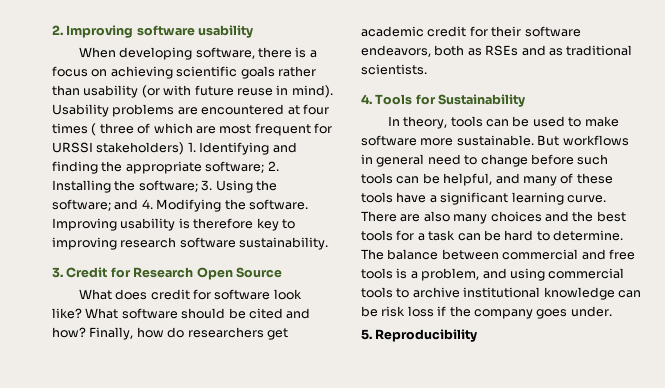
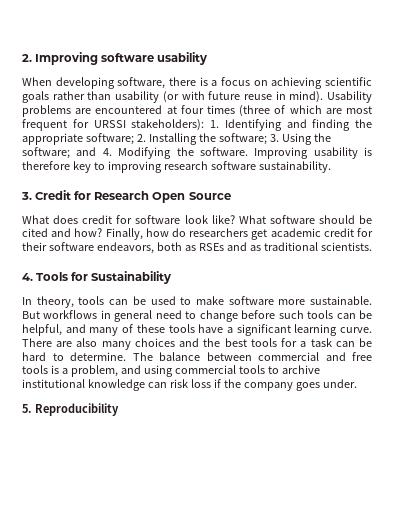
[91,123,134,136] ( three -> [239,105,271,117] (three
[96,142,185,155] stakeholders) -> [131,119,205,131] stakeholders):
[361,306,378,317] be -> (167, 385) none

